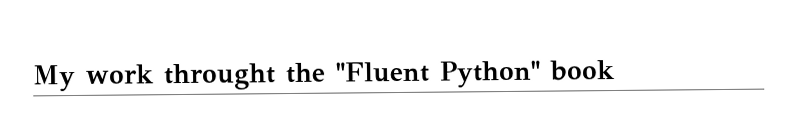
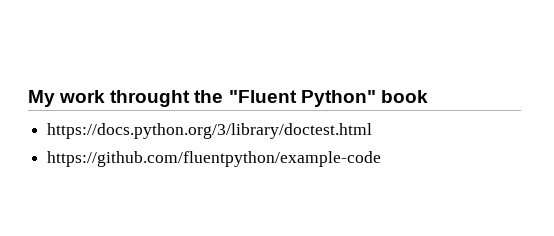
(615, 70) none -> [47,123,373,139] [47,151,382,167] // https://docs.python.org/3/library/doctest.html // https://github.com/fluentpython/example-code

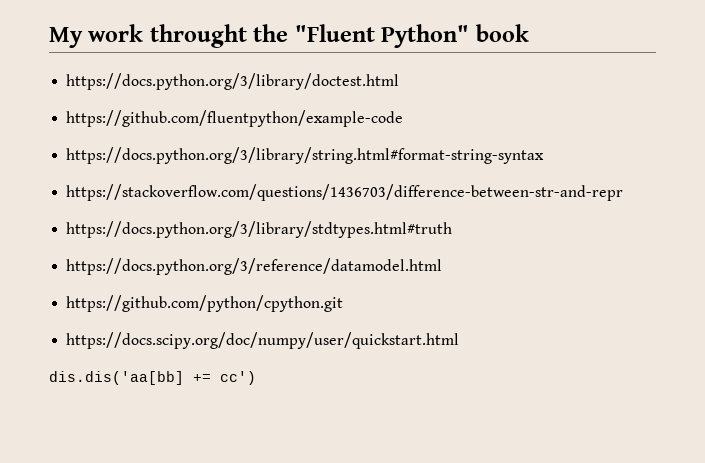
(382, 159) none -> [66,147,545,164] [66,184,624,201] [66,221,453,238] [66,258,443,275] [66,295,344,312] [66,332,460,349] [49,371,256,385] // https://docs.python.org/3/library/string.html#format-string-syntax // https://stackoverflow.com/questions/1436703/difference-between-str-and-repr // https://docs.python.org/3/library/stdtypes.html#truth // https://docs.python.org/3/reference/datamodel.html // https://github.com/python/cpython.git // https://docs.scipy.org/doc/numpy/user/quickstart.html // dis.dis('aa[bb] += cc')

